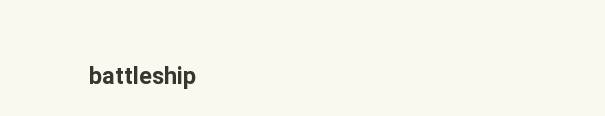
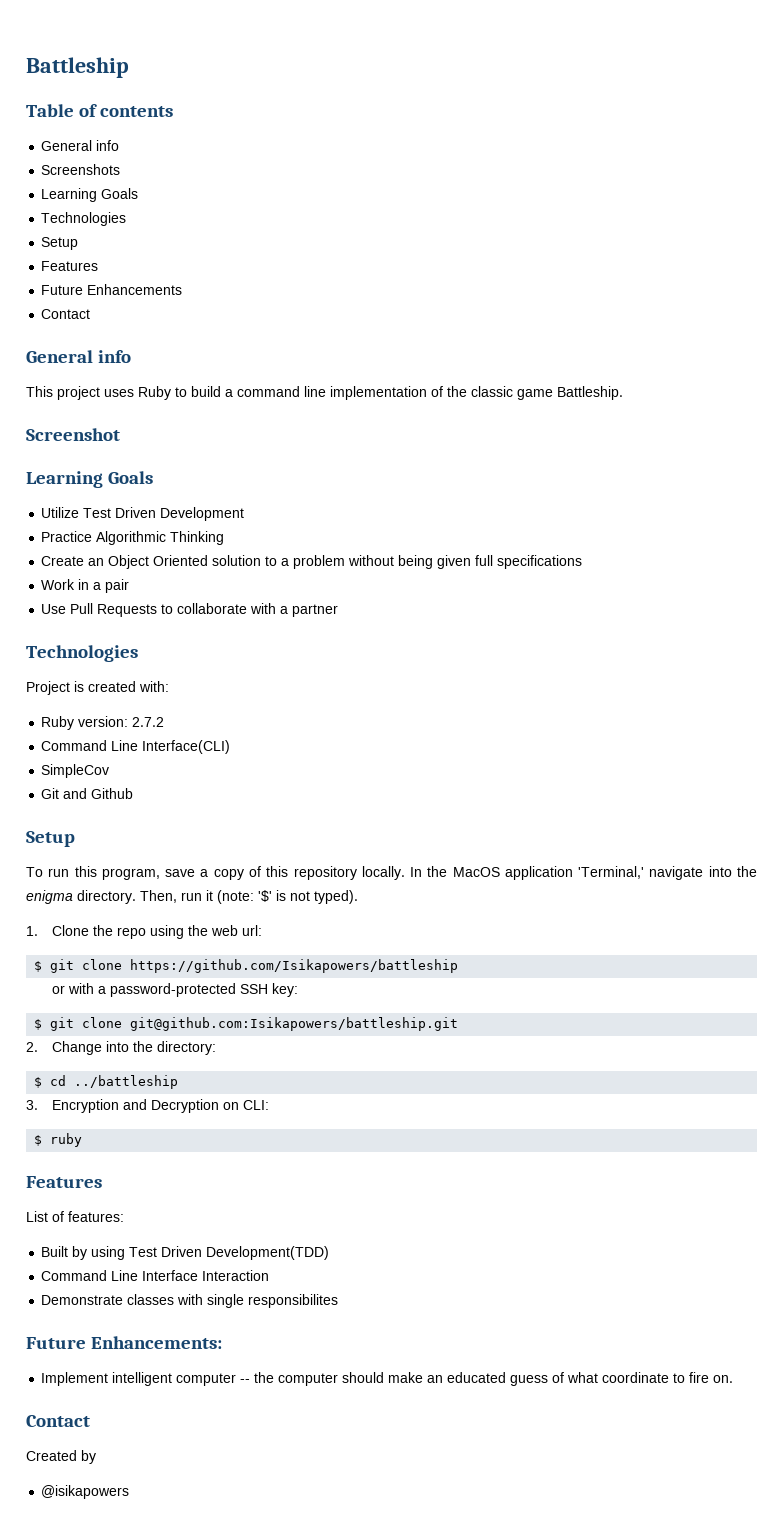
[89,66,196,89] battleship -> [26,57,129,78] [26,104,174,117] [41,140,120,151] [41,164,121,175] [41,188,139,202] [41,212,127,226] [41,237,79,250] [41,261,99,271] [41,284,183,295] [41,309,91,319] [26,350,132,363] [26,386,623,400] [26,428,120,441] [26,471,154,488] [41,507,245,521] [41,531,225,545] [41,555,583,569] [41,579,130,593] [41,603,339,617] [26,645,138,662] [26,681,169,695] [41,716,165,730] [41,740,231,754] [41,764,110,778] [41,788,134,799] [26,831,75,847] [26,866,758,880] [26,890,358,904] [26,925,262,939] [34,959,459,973] [51,983,298,997] [34,1017,459,1031] [26,1041,216,1055] [34,1075,179,1089] [26,1099,269,1113] [34,1133,83,1147] [26,1176,102,1188] [26,1211,124,1222] [41,1246,330,1260] [41,1270,270,1281] [41,1294,339,1308] [26,1336,223,1349] [41,1372,734,1386] [26,1415,90,1427] [26,1450,96,1464] [41,1485,130,1499] Battleship // Table of contents // General info // Screenshots // Learning Goals // Technologies // Setup // Features // Future Enhancements // Contact // General info // This project uses Ruby to build a command line implementation of the classic game Battleship. // Screenshot // Learning Goals // Utilize Test Driven Development // Practice Algorithmic Thinking // Create an Object Oriented solution to a problem without being given full specifications // Work in a pair // Use Pull Requests to collaborate with a partner // Technologies // Project is created with: // Ruby version: 2.7.2 // Command Line Interface(CLI) // SimpleCov // Git and Github // Setup // To run this program, save a copy of this repository locally. In the MacOS application 'Terminal,' navigate into the enigma directory. Then, run it (note: '$' is not typed). // 1. Clone the repo using the web url: // $ git clone https://github.com/Isikapowers/battleship // or with a password-protected SSH key: // $ git clone git@github.com:Isikapowers/battleship.git // 2. Change into the directory: // $ cd ../battleship // 3. Encryption and Decryption on CLI: // $ ruby // Features // List of features: // Built by using Test Driven Development(TDD) // Command Line Interface Interaction // Demonstrate classes with single responsibilites // Future Enhancements: // Implement intelligent computer -- the computer should make an educated guess of what coordinate to fire on. // Contact // Created by // @isikapowers

